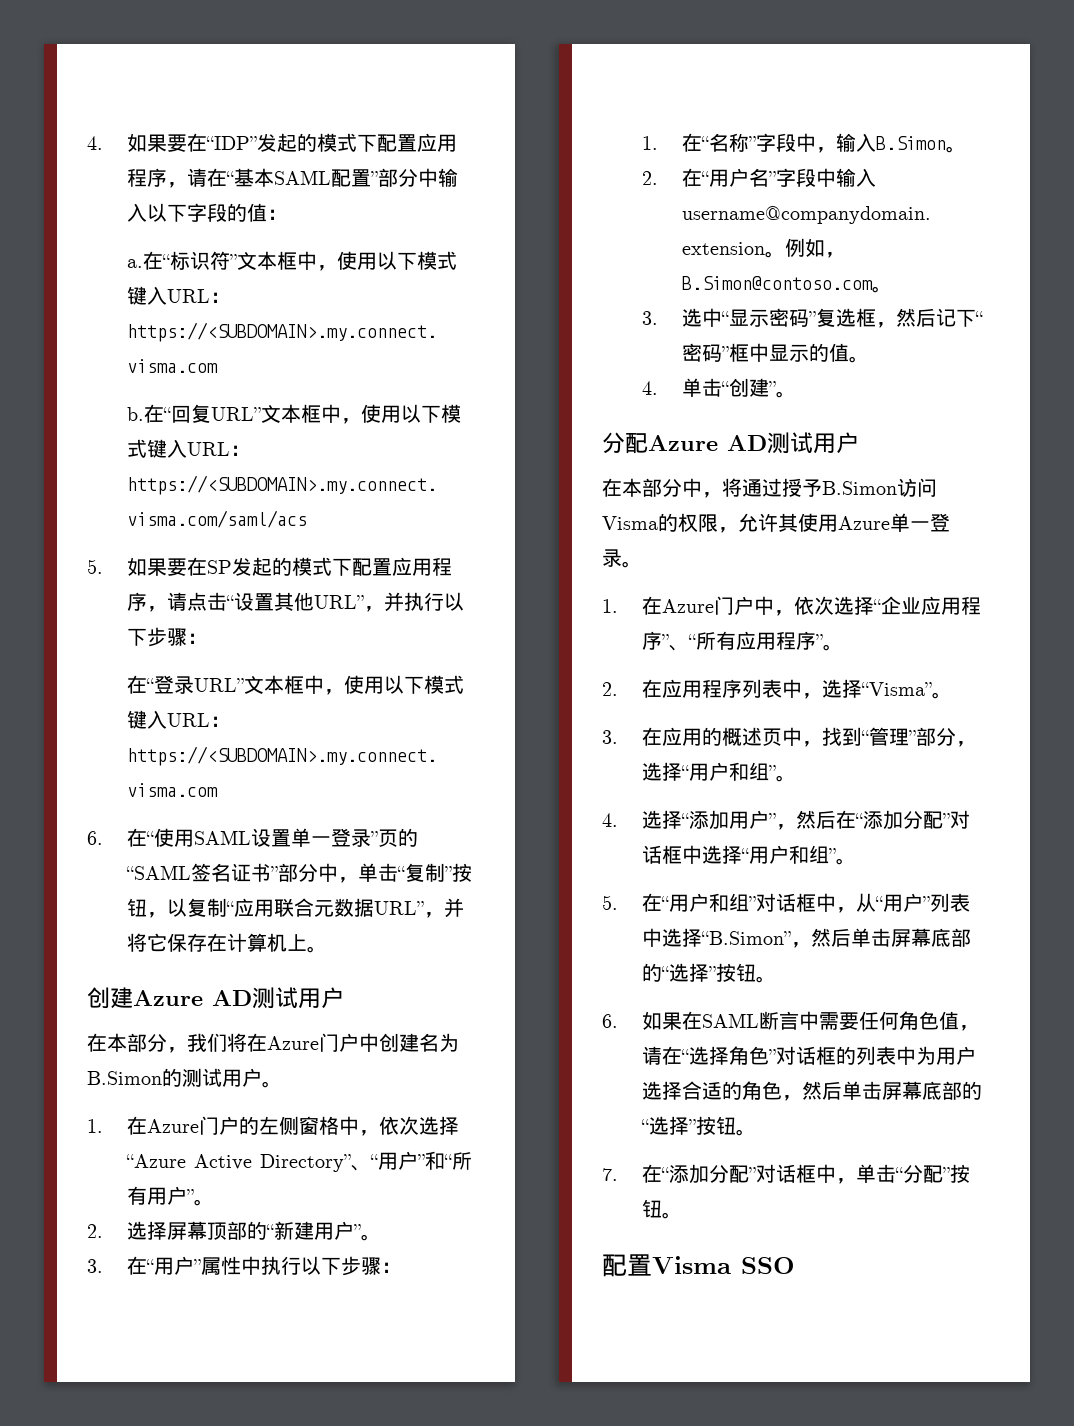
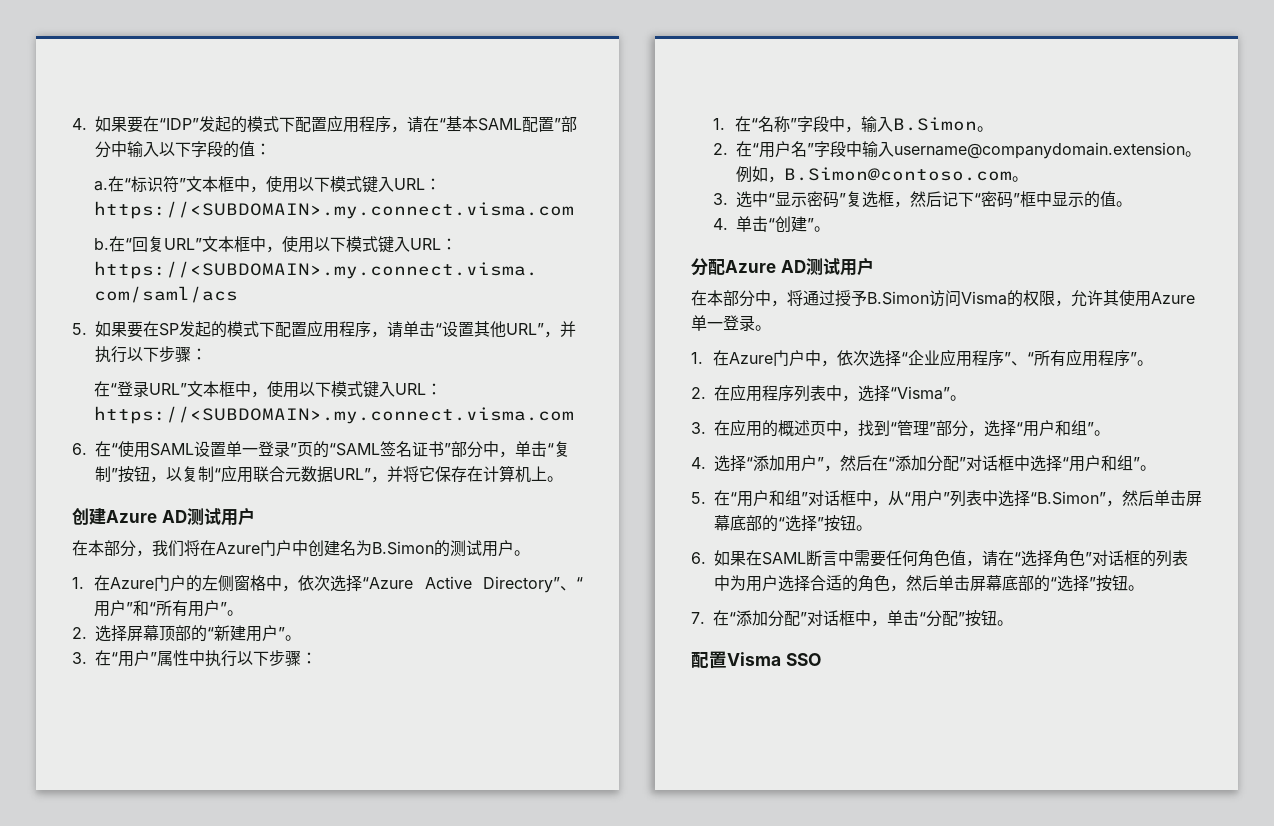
[186,592,207,611] 点 -> [403,321,419,337] 单

